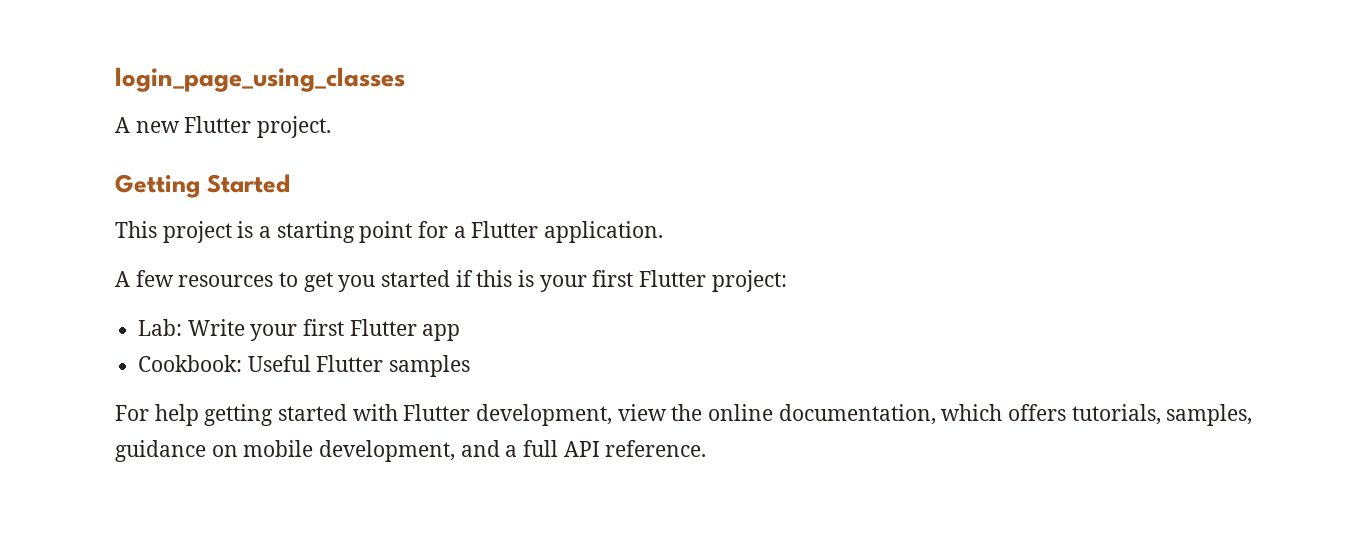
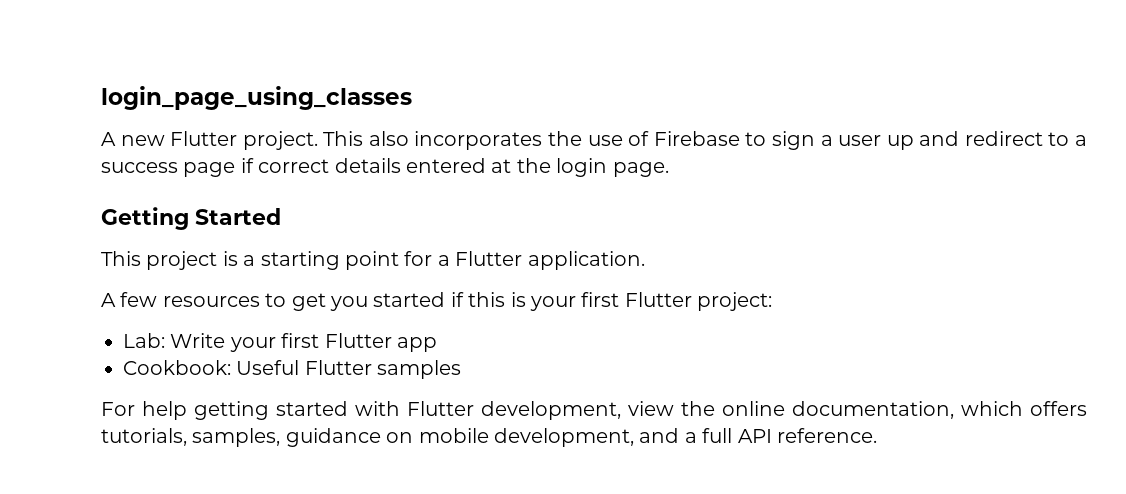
(332, 127) none -> [323,131,1087,150] [101,158,669,177] This also incorporates the use of Firebase to sign a user up and redirect to a success page if correct details entered at the login page.

